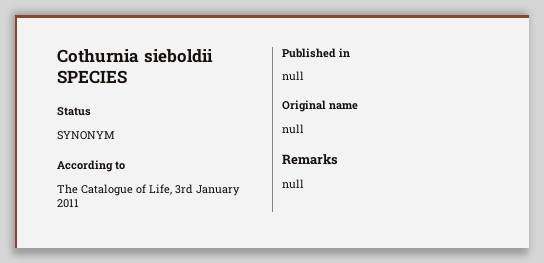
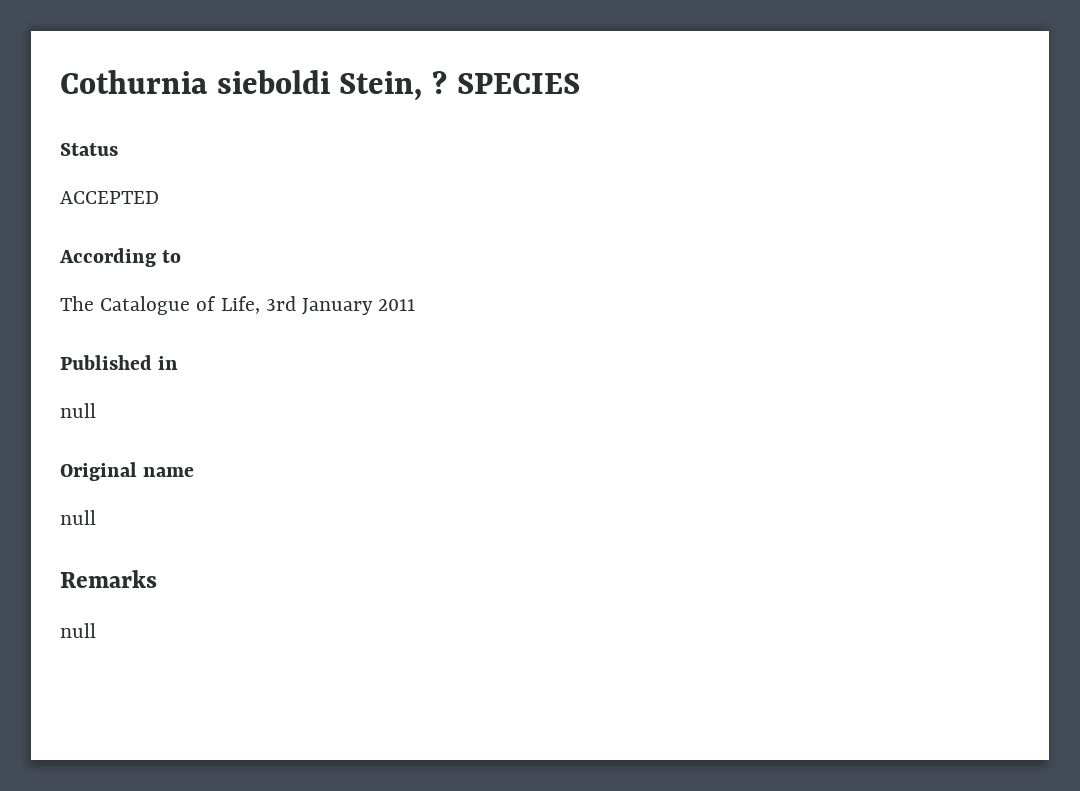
[143,49,213,63] sieboldii -> [216,70,448,101] sieboldi Stein, ?
[57,131,115,140] SYNONYM -> [60,191,159,204] ACCEPTED

